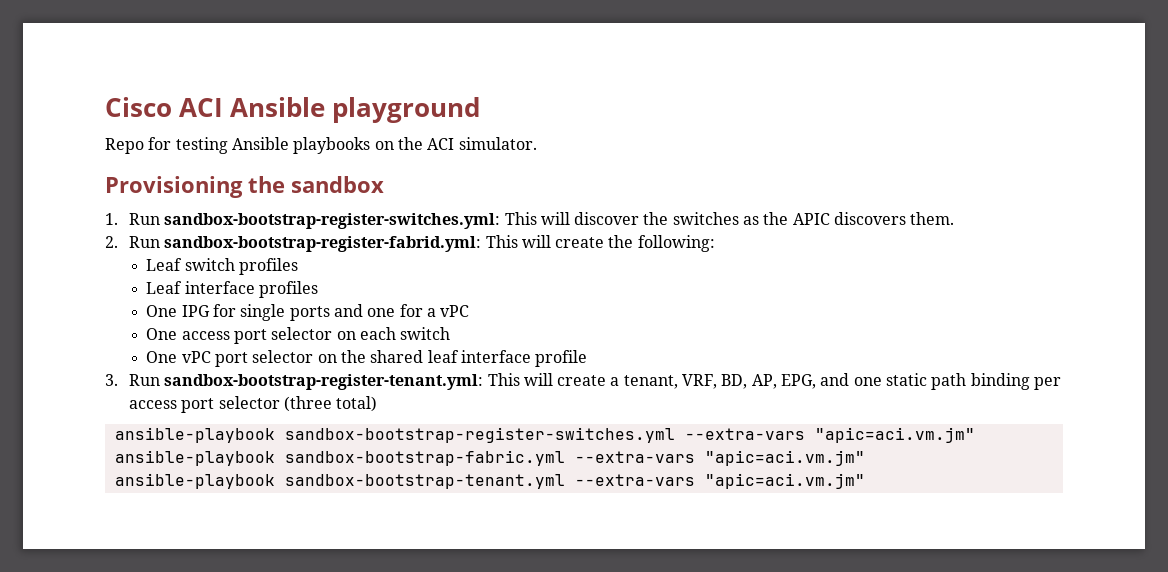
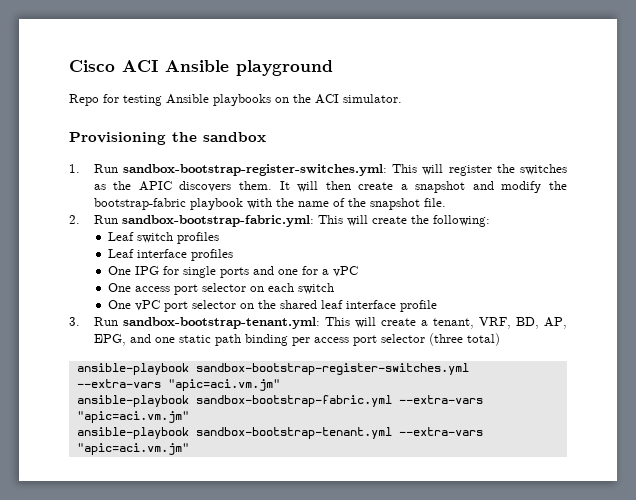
[574,212,640,225] discover -> [448,165,492,176] register
(955, 218) none -> [279,181,567,193] [93,198,446,210] It will then create a snapshot and modify the bootstrap-fabric playbook with the name of the snapshot file.
[164,236,482,252] sandbox-bootstrap-register-fabrid.yml: -> [121,215,314,227] sandbox-bootstrap-fabric.yml:
[164,374,484,390] sandbox-bootstrap-register-tenant.yml: -> [122,317,320,329] sandbox-bootstrap-tenant.yml:

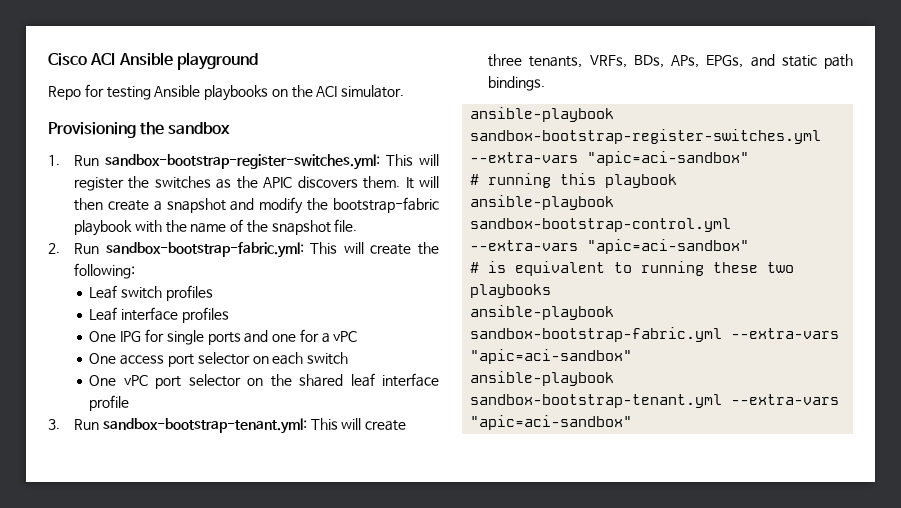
[420,317,567,329] [93,333,500,346] [76,363,469,375] [76,379,280,391] a tenant, VRF, BD, AP, EPG, and one static path binding per access port selector (three total) // ansible-playbook sandbox-bootstrap-register-switches.yml --extra-vars "apic=aci.vm.jm" -> [488,54,853,69] [488,76,546,91] [470,107,615,122] [470,129,822,144] [470,151,750,166] [470,173,678,188] [470,195,615,210] [470,218,732,232] [470,239,750,254] [470,261,795,276] [470,284,552,298] three tenants, VRFs, BDs, APs, EPGs, and static path bindings. // ansible-playbook sandbox-bootstrap-register-switches.yml --extra-vars "apic=aci-sandbox" // # running this playbook // ansible-playbook sandbox-bootstrap-control.yml --extra-vars "apic=aci-sandbox" // # is equivalent to running these two playbooks
[76,411,189,423] "apic=aci.vm.jm" -> [470,349,633,364] "apic=aci-sandbox"
[76,443,189,455] "apic=aci.vm.jm" -> [470,415,633,430] "apic=aci-sandbox"

